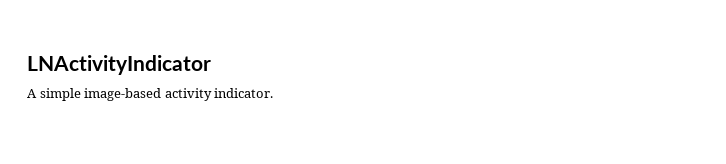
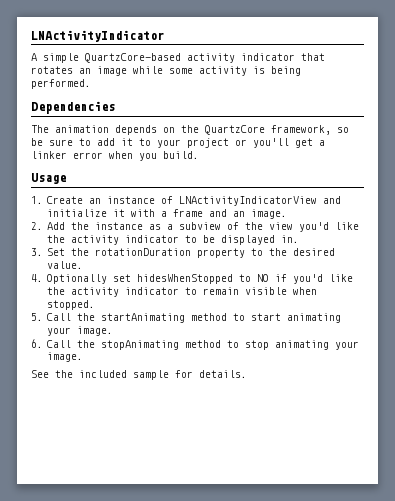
[84,88,274,101] image-based activity indicator. -> [85,53,325,63] [31,66,301,76] [31,79,91,89] [31,101,115,114] [31,125,349,135] [31,138,325,148] [31,151,199,161] [31,173,66,184] [31,196,342,206] [47,209,288,219] [31,222,360,232] [47,235,300,245] [31,248,336,258] [47,261,84,269] [31,274,354,284] [47,287,318,297] [47,300,96,310] [31,313,342,323] [47,326,114,336] [31,339,360,350] [47,352,84,362] [31,370,247,380] QuartzCore-based activity indicator that rotates an image while some activity is being performed. // Dependencies // The animation depends on the QuartzCore framework, so be sure to add it to your project or you'll get a linker error when you build. // Usage // 1. Create an instance of LNActivityIndicatorView and initialize it with a frame and an image. // 2. Add the instance as a subview of the view you'd like the activity indicator to be displayed in. // 3. Set the rotationDuration property to the desired value. // 4. Optionally set hidesWhenStopped to NO if you'd like the activity indicator to remain visible when stopped. // 5. Call the startAnimating method to start animating your image. // 6. Call the stopAnimating method to stop animating your image. // See the included sample for details.

